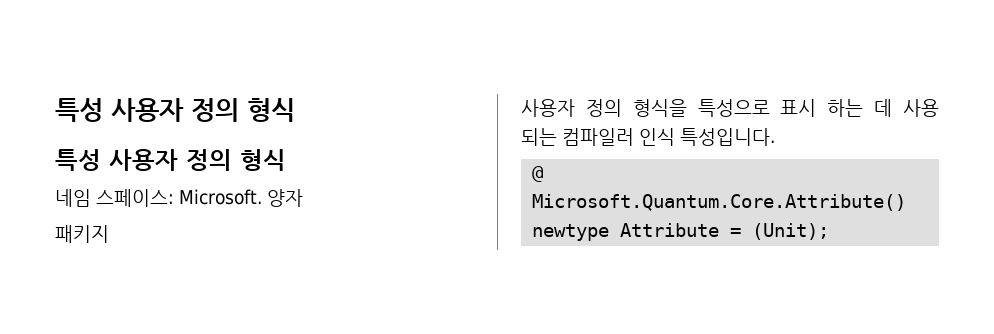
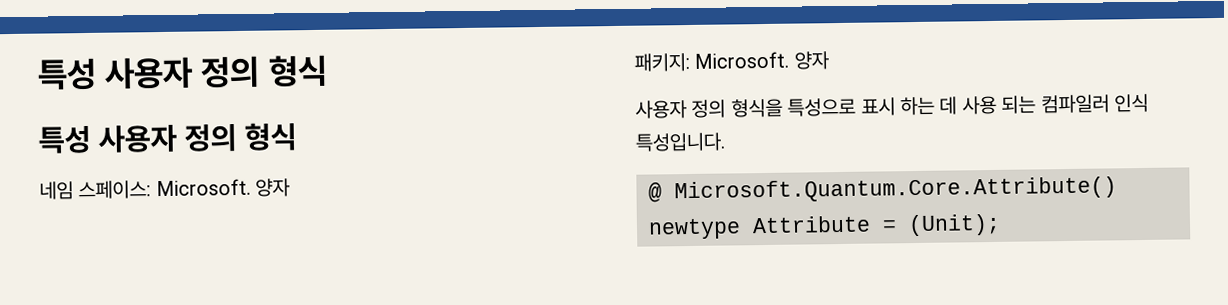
[55,225,109,243] 패키지 -> [634,51,830,72] 패키지: Microsoft. 양자

